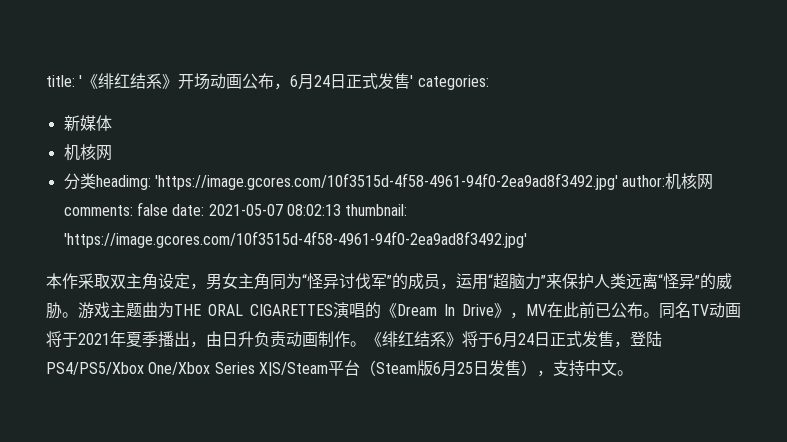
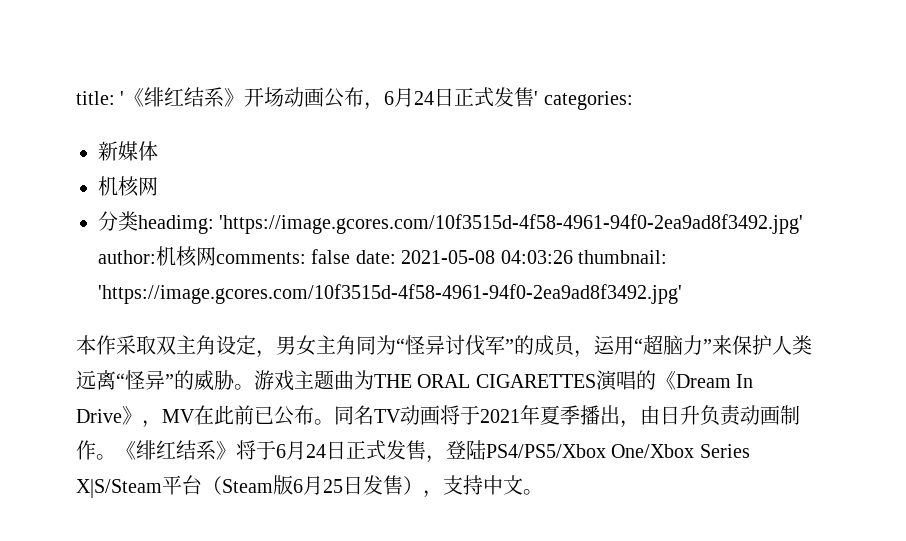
[208,204,341,216] 2021-05-07 08:02:13 -> [401,250,573,264] 2021-05-08 04:03:26

